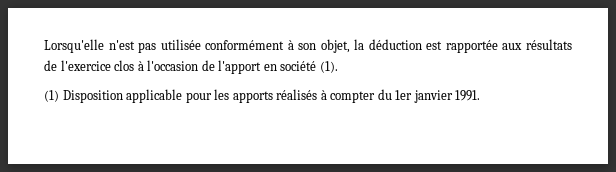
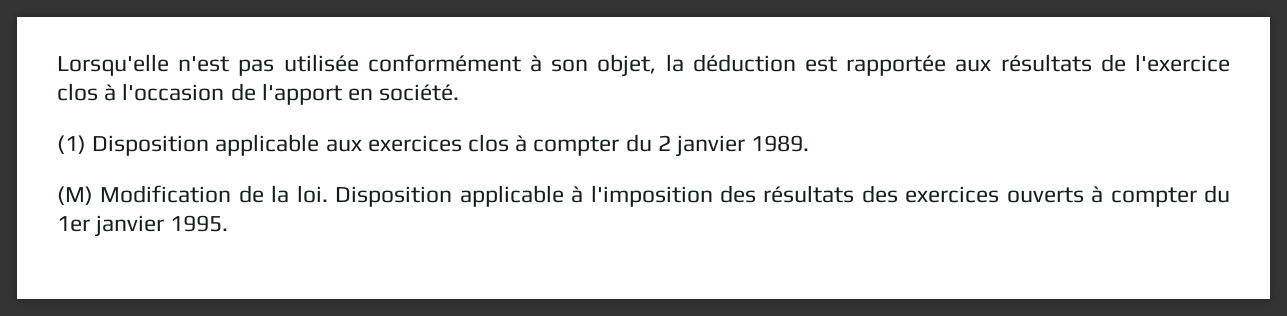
[280,61,338,73] société (1). -> [379,84,460,101] société.
[185,89,318,103] pour les apports réalisés -> [325,134,810,157] [57,185,1084,207] aux exercices clos à compter du 2 janvier 1989. // (M) Modification de la loi. Disposition applicable à l'imposition des résultats des exercices ouverts
[455,90,481,101] 1991. -> [170,215,229,232] 1995.

